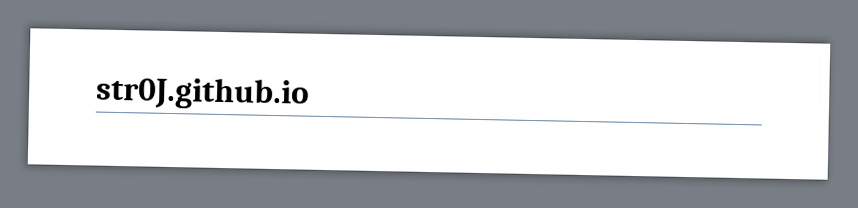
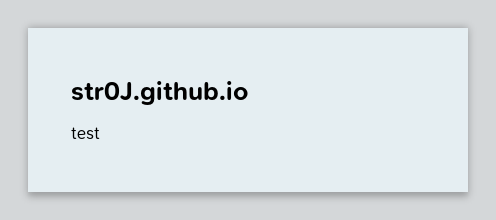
(309, 93) none -> [71,127,100,140] // test

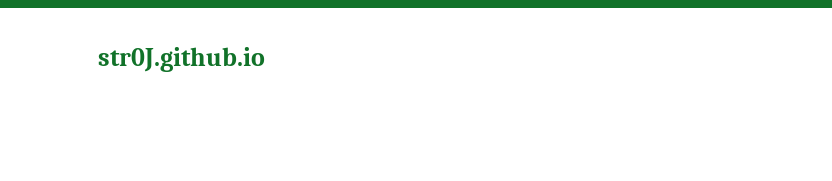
[71,127,100,140] // test -> (265, 59) none

